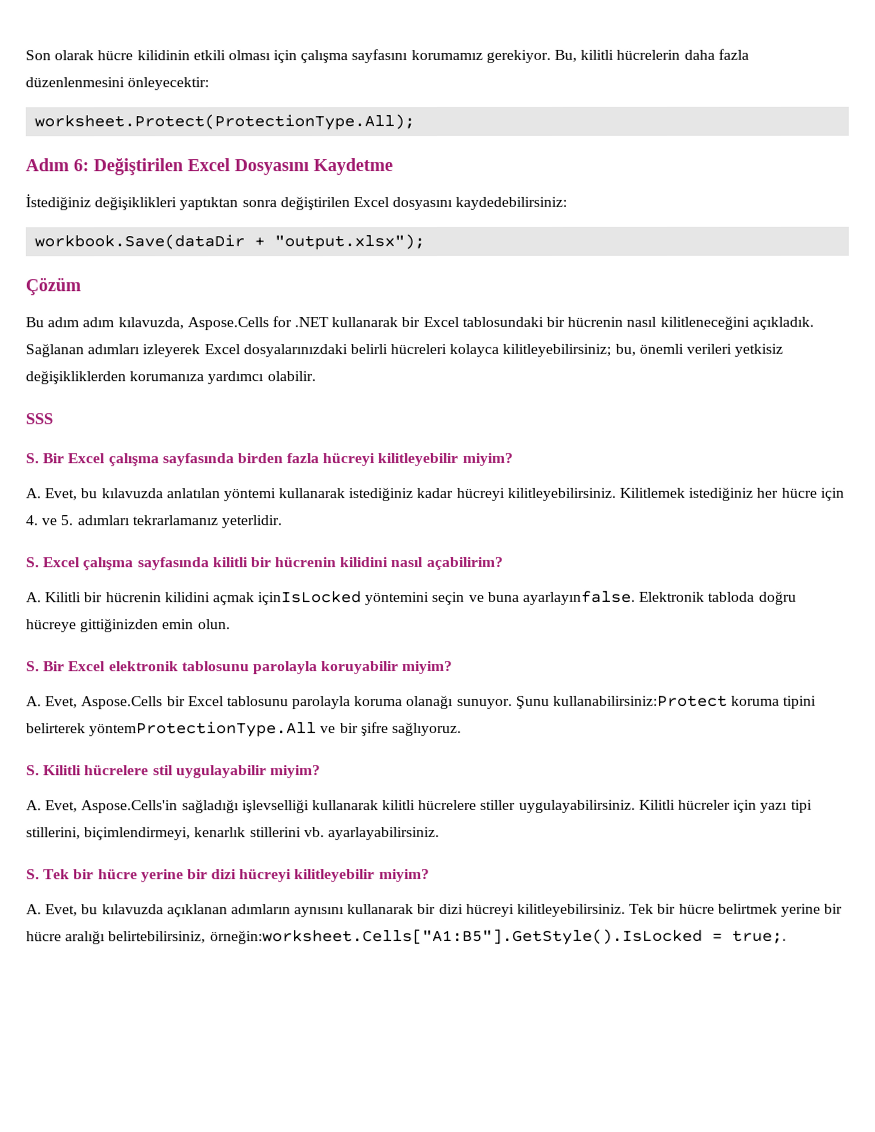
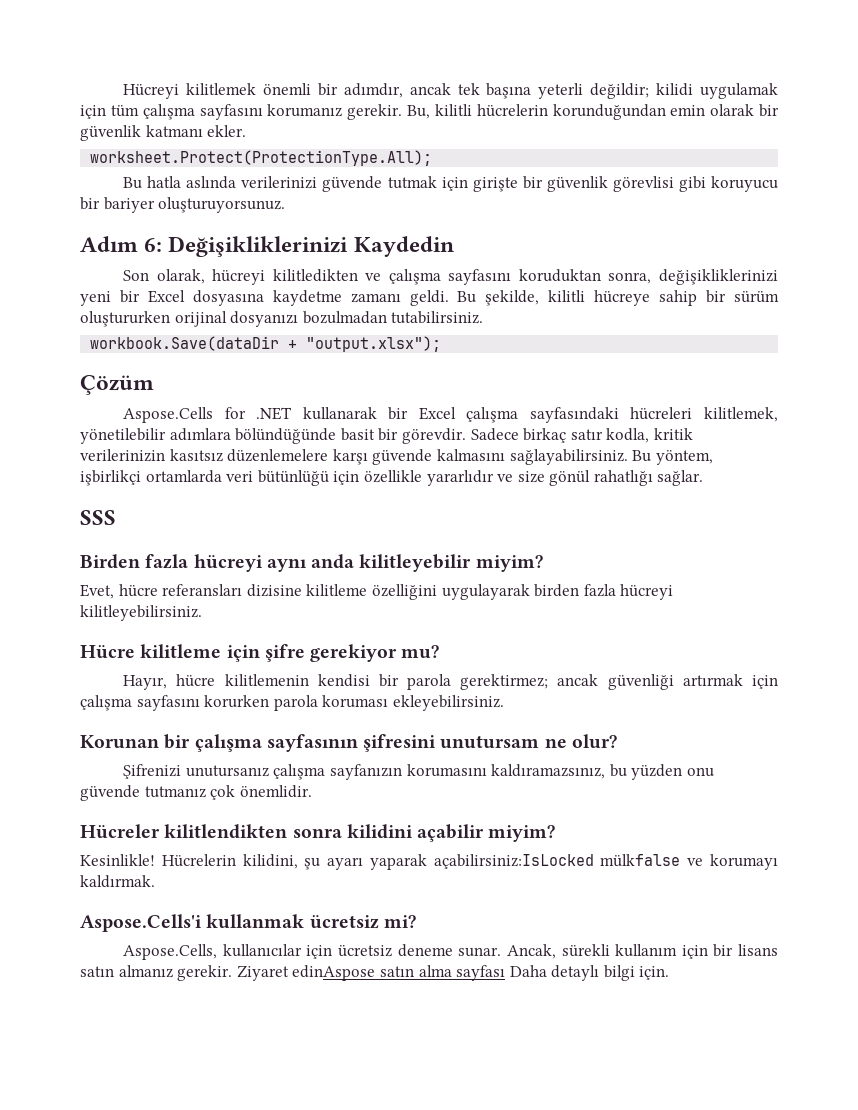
[25,48,749,64] [25,77,210,91] [34,114,416,131] [25,158,393,176] [25,194,568,211] Son olarak hücre kilidinin etkili olması için çalışma sayfasını korumamız gerekiyor. Bu, kilitli hücrelerin daha fazla düzenlenmesini önleyecektir: // worksheet.Protect(ProtectionType.All); // Adım 6: Değiştirilen Excel Dosyasını Kaydetme // İstediğiniz değişiklikleri yaptıktan sonra değiştirilen Excel dosyasını kaydedebilirsiniz: -> [123,83,778,99] [80,104,780,120] [80,125,247,141] [90,150,433,166] [123,176,778,192] [80,197,286,213] [80,236,454,257] [123,269,778,285] [80,290,779,306] [80,311,484,327] Hücreyi kilitlemek önemli bir adımdır, ancak tek başına yeterli değildir; kilidi uygulamak için tüm çalışma sayfasını korumanız gerekir. Bu, kilitli hücrelerin korunduğundan emin olarak bir güvenlik katmanı ekler. // worksheet.Protect(ProtectionType.All); // Bu hatla aslında verilerinizi güvende tutmak için girişte bir güvenlik görevlisi gibi koruyucu bir bariyer oluşturuyorsunuz. // Adım 6: Değişikliklerinizi Kaydedin // Son olarak, hücreyi kilitledikten ve çalışma sayfasını koruduktan sonra, değişikliklerinizi yeni bir Excel dosyasına kaydetme zamanı geldi. Bu şekilde, kilitli hücreye sahip bir sürüm oluştururken orijinal dosyanızı bozulmadan tutabilirsiniz.
[25,317,184,330] Bu adım adım kılavuzda, -> (154, 385) none
[461,315,814,330] [25,343,784,358] [25,370,316,385] [25,413,53,425] [25,452,513,467] [25,486,844,502] [25,515,282,529] [25,556,504,571] [26,590,797,606] [26,618,231,633] [26,660,454,675] [26,694,818,710] [26,721,462,738] [26,765,321,779] [26,799,813,814] [26,826,440,841] [26,869,430,883] [26,903,844,918] [26,928,787,946] tablosundaki bir hücrenin nasıl kilitleneceğini açıkladık. Sağlanan adımları izleyerek Excel dosyalarınızdaki belirli hücreleri kolayca kilitleyebilirsiniz; bu, önemli verileri yetkisiz değişikliklerden korumanıza yardımcı olabilir. // SSS // S. Bir Excel çalışma sayfasında birden fazla hücreyi kilitleyebilir miyim? // A. Evet, bu kılavuzda anlatılan yöntemi kullanarak istediğiniz kadar hücreyi kilitleyebilirsiniz. Kilitlemek istediğiniz her hücre için 4. ve 5. adımları tekrarlamanız yeterlidir. // S. Excel çalışma sayfasında kilitli bir hücrenin kilidini nasıl açabilirim? // A. Kilitli bir hücrenin kilidini açmak içinIsLocked yöntemini seçin ve buna ayarlayınfalse. Elektronik tabloda doğru hücreye gittiğinizden emin olun. // S. Bir Excel elektronik tablosunu parolayla koruyabilir miyim? // A. Evet, Aspose.Cells bir Excel tablosunu parolayla koruma olanağı sunuyor. Şunu kullanabilirsiniz:Protect koruma tipini belirterek yöntemProtectionType.All ve bir şifre sağlıyoruz. // S. Kilitli hücrelere stil uygulayabilir miyim? // A. Evet, Aspose.Cells'in sağladığı işlevselliği kullanarak kilitli hücrelere stiller uygulayabilirsiniz. Kilitli hücreler için yazı tipi stillerini, biçimlendirmeyi, kenarlık stillerini vb. ayarlayabilirsiniz. // S. Tek bir hücre yerine bir dizi hücreyi kilitleyebilir miyim? // A. Evet, bu kılavuzda açıklanan adımların aynısını kullanarak bir dizi hücreyi kilitleyebilirsiniz. Tek bir hücre belirtmek yerine bir hücre aralığı belirtebilirsiniz, örneğin:worksheet.Cells["A1:B5"].GetStyle().IsLocked = true;. -> [466,407,778,423] [80,428,693,444] [80,449,713,465] [80,470,704,486] [80,510,116,525] [80,554,543,572] [80,584,674,600] [80,605,202,621] [80,644,440,662] [123,674,778,690] [80,695,504,711] [80,734,617,752] [123,764,714,780] [80,785,312,801] [80,824,556,842] [80,854,778,870] [80,875,155,888] [80,914,416,932] [123,944,778,960] [80,965,670,981] çalışma sayfasındaki hücreleri kilitlemek, yönetilebilir adımlara bölündüğünde basit bir görevdir. Sadece birkaç satır kodla, kritik verilerinizin kasıtsız düzenlemelere karşı güvende kalmasını sağlayabilirsiniz. Bu yöntem, işbirlikçi ortamlarda veri bütünlüğü için özellikle yararlıdır ve size gönül rahatlığı sağlar. // SSS // Birden fazla hücreyi aynı anda kilitleyebilir miyim? // Evet, hücre referansları dizisine kilitleme özelliğini uygulayarak birden fazla hücreyi kilitleyebilirsiniz. // Hücre kilitleme için şifre gerekiyor mu? // Hayır, hücre kilitlemenin kendisi bir parola gerektirmez; ancak güvenliği artırmak için çalışma sayfasını korurken parola koruması ekleyebilirsiniz. // Korunan bir çalışma sayfasının şifresini unutursam ne olur? // Şifrenizi unutursanız çalışma sayfanızın korumasını kaldıramazsınız, bu yüzden onu güvende tutmanız çok önemlidir. // Hücreler kilitlendikten sonra kilidini açabilir miyim? // Kesinlikle! Hücrelerin kilidini, şu ayarı yaparak açabilirsiniz:IsLocked mülkfalse ve korumayı kaldırmak. // Aspose.Cells'i kullanmak ücretsiz mi? // Aspose.Cells, kullanıcılar için ücretsiz deneme sunar. Ancak, sürekli kullanım için bir lisans satın almanız gerekir. Ziyaret edinAspose satın alma sayfası Daha detaylı bilgi için.

